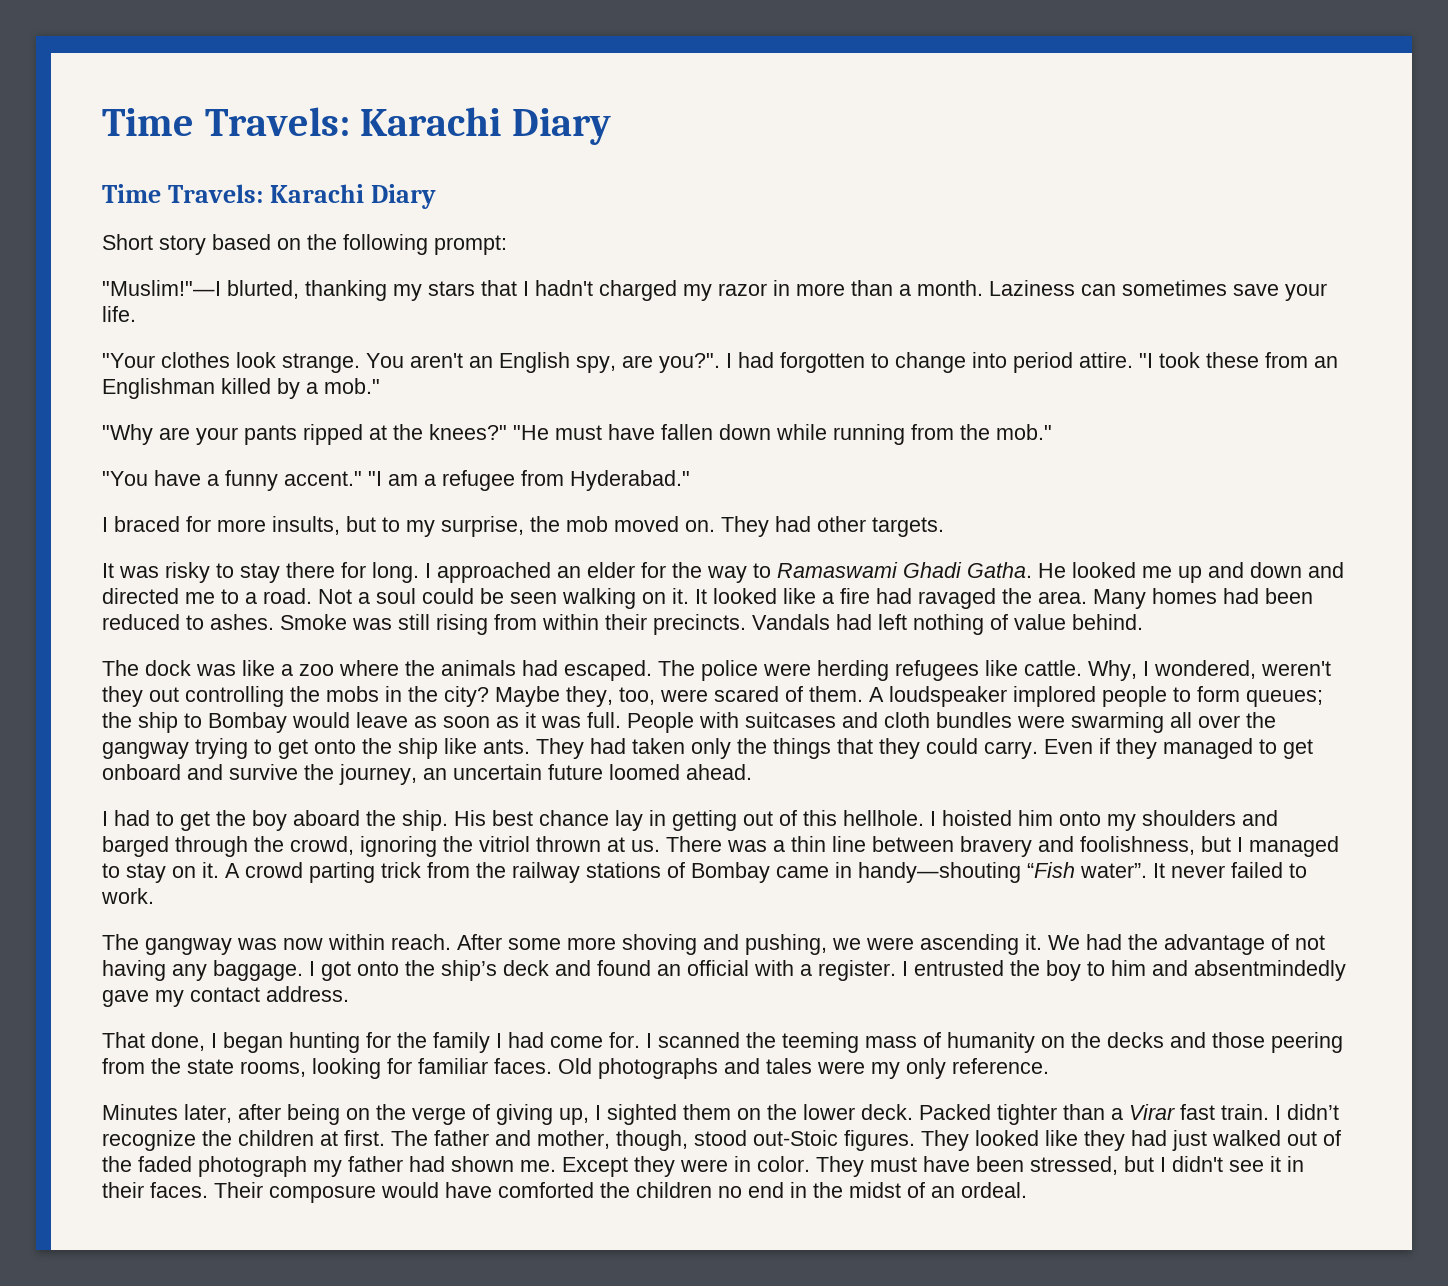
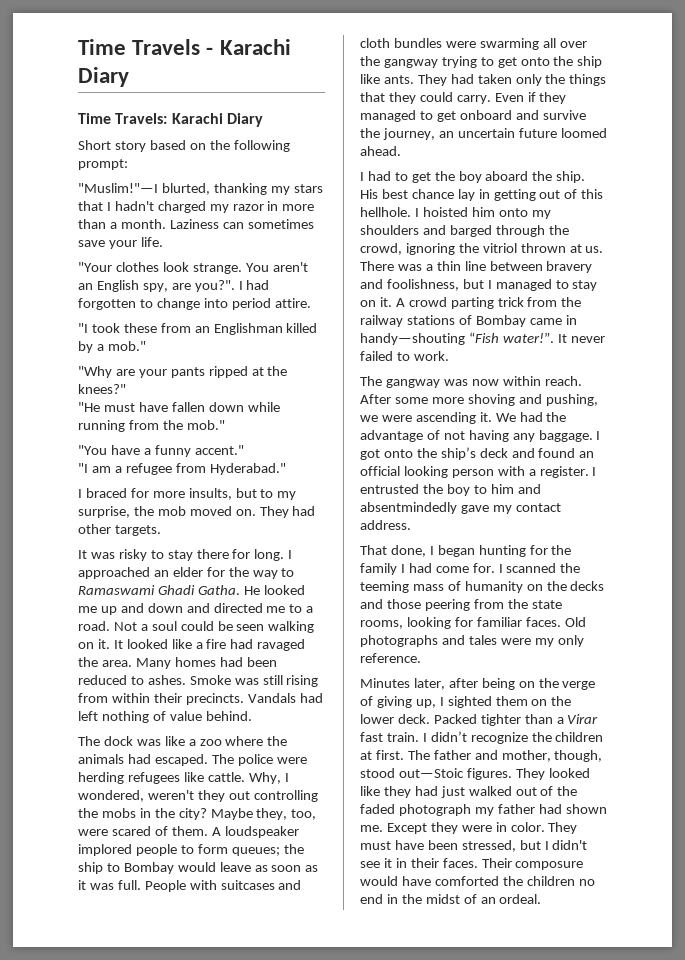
[102,107,350,136] Time Travels: -> [78,39,214,55] Time Travels -
(1133, 360) none -> (311, 303) //
(507, 432) none -> (126, 389) //
(362, 478) none -> (244, 450) //
[1080,863,1147,878] water”. -> [502,332,554,343] water!”.
(749, 968) none -> [403,466,494,478] looking person
[753,1130,838,1146] out-Stoic -> [398,768,464,778] out—Stoic

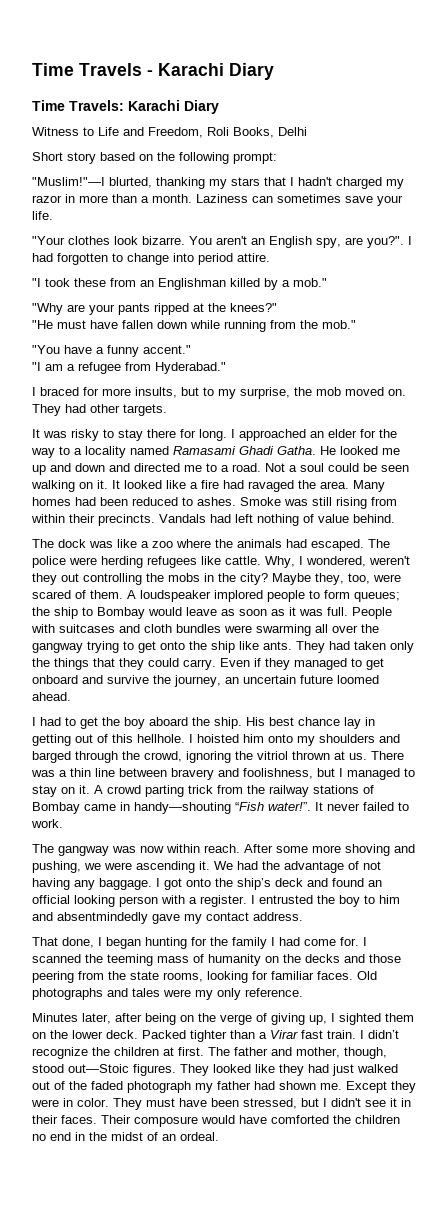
(263, 120) none -> [32,127,307,138] // Witness to Life and Freedom, Roli Books, Delhi
[192,263,242,274] strange. -> [142,236,185,245] bizarre.
[78,585,155,595] Ramaswami -> [74,446,236,458] a locality named Ramasami

